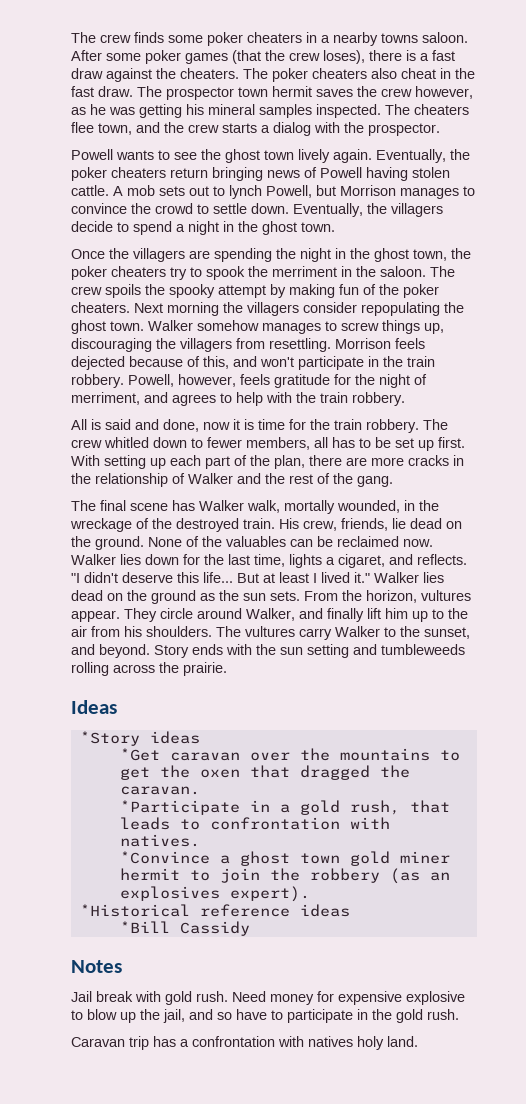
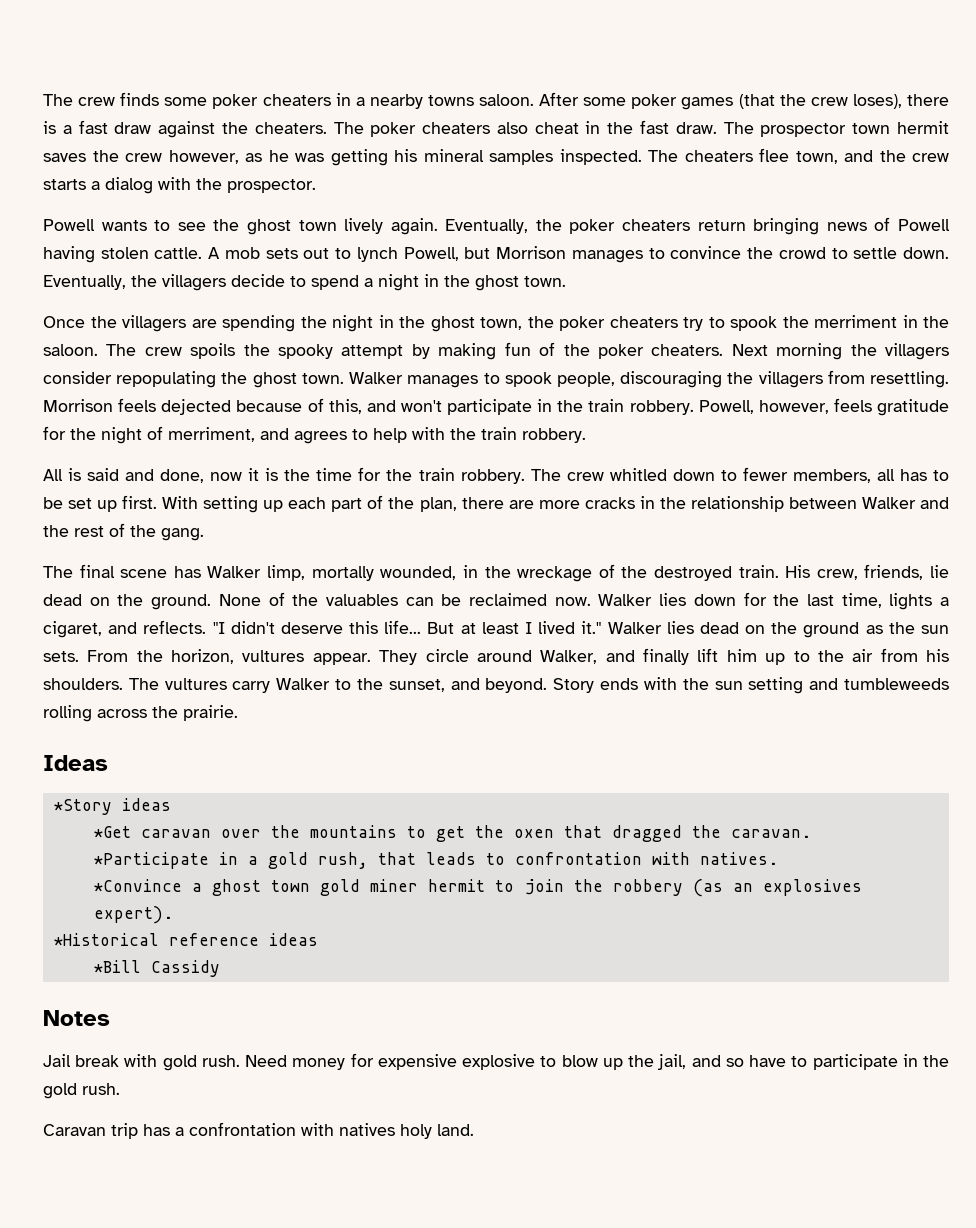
[197,320,444,334] somehow manages to screw things up, -> [407,372,615,388] manages to spook people,
(254, 424) none -> [284,469,311,481] the
[172,473,185,484] of -> [788,497,857,509] between
[247,500,280,513] walk, -> [267,565,306,581] limp,

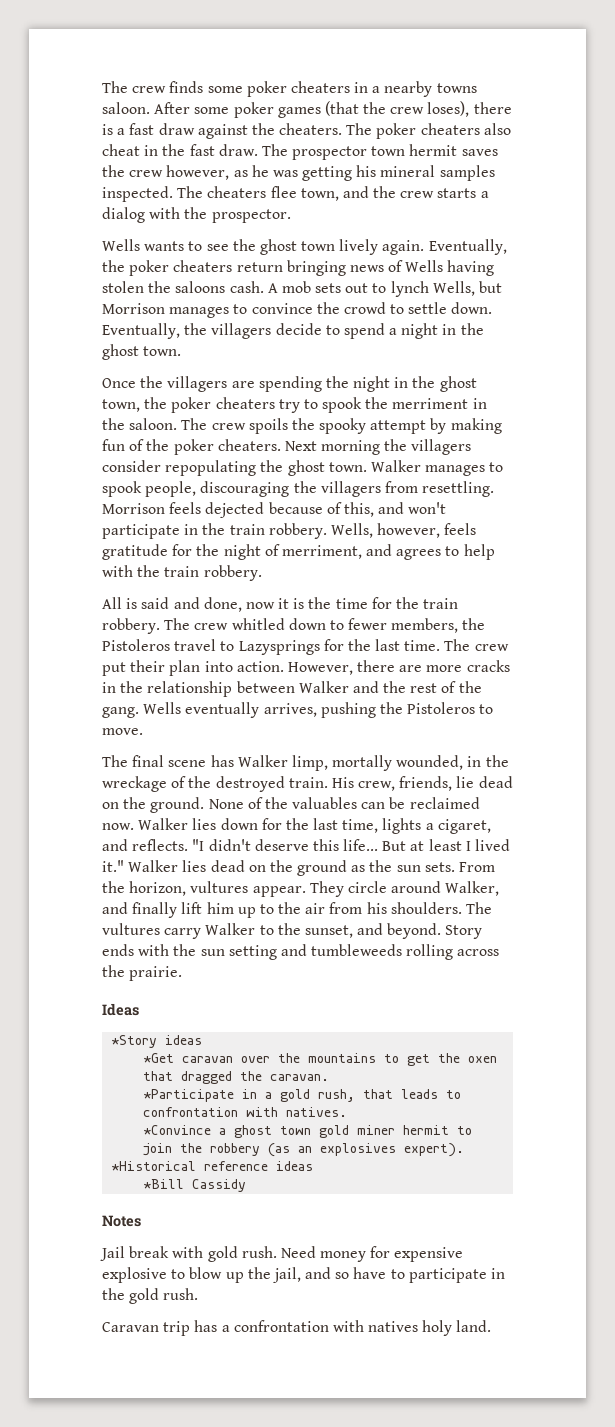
[43,219,95,231] Powell -> [102,239,140,251] Wells
[898,219,951,231] Powell -> [405,260,444,272] Wells
[154,247,203,259] cattle. -> [148,281,264,293] the saloons cash.
[403,247,459,261] Powell, -> [432,281,475,296] Wells,
[698,400,754,414] Powell, -> [330,523,373,538] Wells,
[876,469,950,481] [43,495,457,513] all has to be set up first. With setting up each part of the plan, -> [462,618,486,630] [102,639,509,655] [102,660,353,676] the Pistoleros travel to Lazysprings for the last time. The crew put their plan into action. However,
(204, 534) none -> [143,702,494,718] [102,728,143,735] Wells eventually arrives, pushing the Pistoleros to move.

